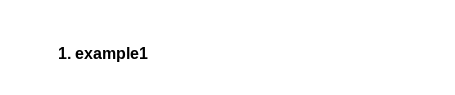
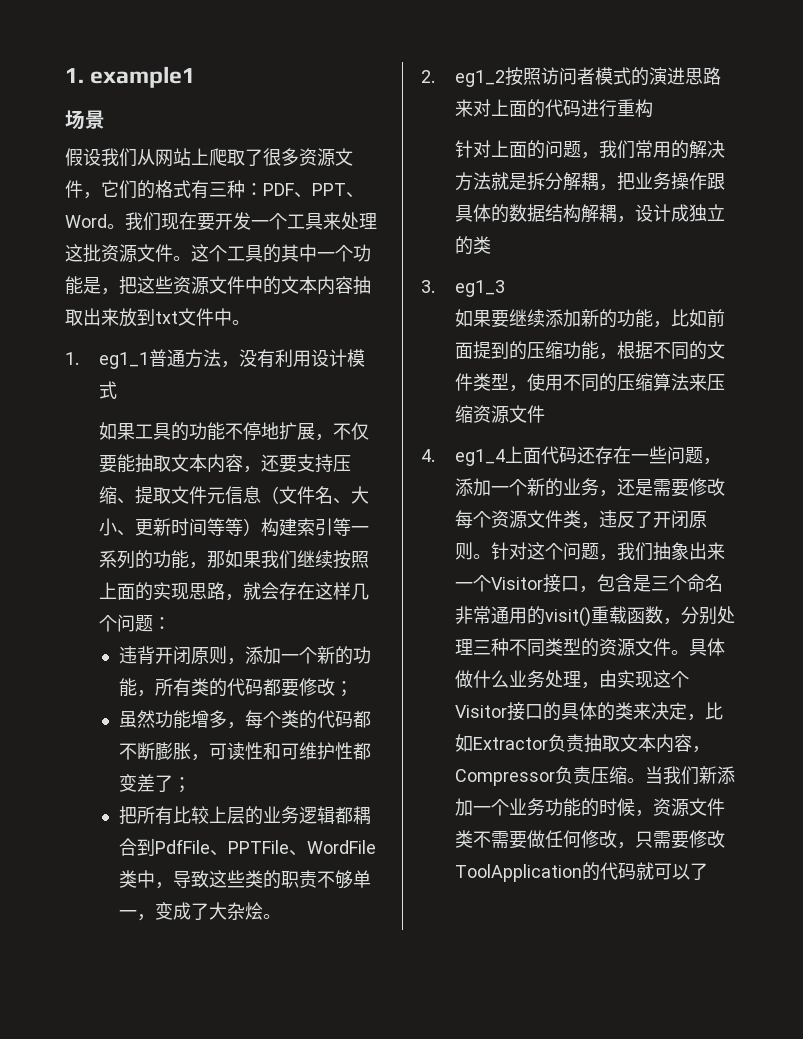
(149, 54) none -> [65,110,105,130] [65,148,353,167] [65,180,364,199] [65,212,377,231] [65,244,371,263] [65,276,371,295] [65,308,250,327] [65,349,365,369] [98,381,117,399] [98,422,369,441] [98,454,351,473] [98,486,369,504] [98,518,369,537] [98,550,369,569] [98,582,369,601] [98,614,171,632] [118,646,371,665] [118,678,353,697] [118,710,371,729] [118,742,371,761] [118,774,191,793] [118,806,371,825] [118,838,376,856] [118,870,371,889] [118,902,281,921] [421,67,721,87] [454,99,653,118] [454,140,725,159] [454,172,725,191] [454,204,725,223] [454,236,491,255] [421,280,505,297] [454,309,725,328] [454,341,725,360] [454,373,725,392] [454,405,545,424] [421,446,721,466] [454,478,725,497] [454,510,707,529] [454,542,725,561] [454,574,723,593] [454,606,735,627] [454,638,725,657] [454,670,689,689] [454,702,723,721] [454,734,710,753] [454,766,735,786] [454,798,725,817] [454,830,725,849] [454,862,708,882] // 场景 // 假设我们从网站上爬取了很多资源文件，它们的格式有三种：PDF、PPT、Word。我们现在要开发一个工具来处理这批资源文件。这个工具的其中一个功能是，把这些资源文件中的文本内容抽取出来放到txt文件中。 // 1. eg1_1普通方法，没有利用设计模式 // 如果工具的功能不停地扩展，不仅要能抽取文本内容，还要支持压缩、提取文件元信息（文件名、大小、更新时间等等）构建索引等一系列的功能，那如果我们继续按照上面的实现思路，就会存在这样几个问题： // 违背开闭原则，添加一个新的功能，所有类的代码都要修改； // 虽然功能增多，每个类的代码都不断膨胀，可读性和可维护性都变差了； // 把所有比较上层的业务逻辑都耦合到PdfFile、PPTFile、WordFile类中，导致这些类的职责不够单一，变成了大杂烩。 // 2. eg1_2按照访问者模式的演进思路来对上面的代码进行重构 // 针对上面的问题，我们常用的解决方法就是拆分解耦，把业务操作跟具体的数据结构解耦，设计成独立的类 // 3. eg1_3 // 如果要继续添加新的功能，比如前面提到的压缩功能，根据不同的文件类型，使用不同的压缩算法来压缩资源文件 // 4. eg1_4上面代码还存在一些问题，添加一个新的业务，还是需要修改每个资源文件类，违反了开闭原则。针对这个问题，我们抽象出来一个Visitor接口，包含是三个命名非常通用的visit()重载函数，分别处理三种不同类型的资源文件。具体做什么业务处理，由实现这个Visitor接口的具体的类来决定，比如Extractor负责抽取文本内容，Compressor负责压缩。当我们新添加一个业务功能的时候，资源文件类不需要做任何修改，只需要修改ToolApplication的代码就可以了

